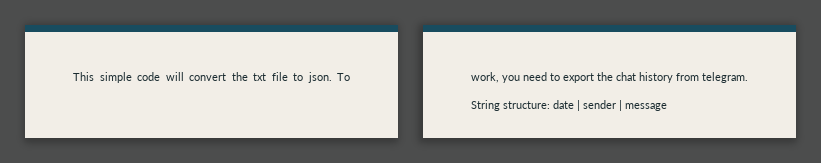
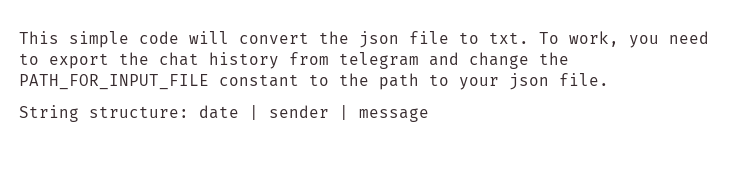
[253,73,266,81] txt -> [359,31,399,48] json
[307,72,332,83] json. -> [489,32,529,44] txt.
[702,72,748,83] telegram. -> [339,52,569,69] [19,73,609,90] telegram and change the PATH_FOR_INPUT_FILE constant to the path to your json file.

